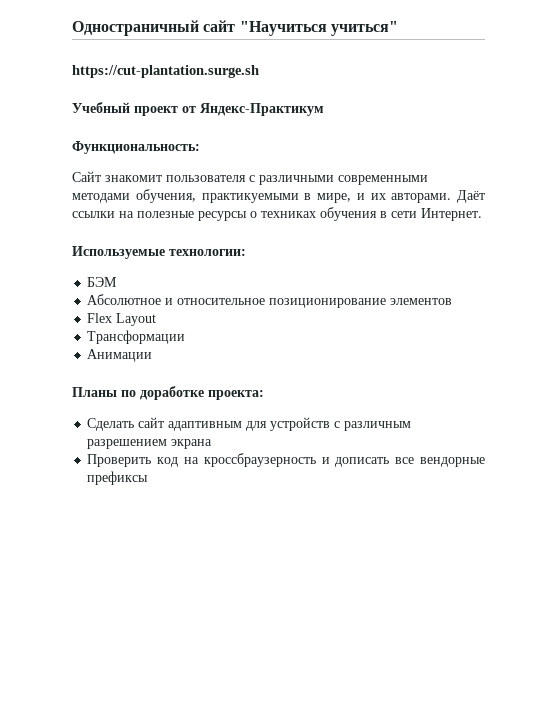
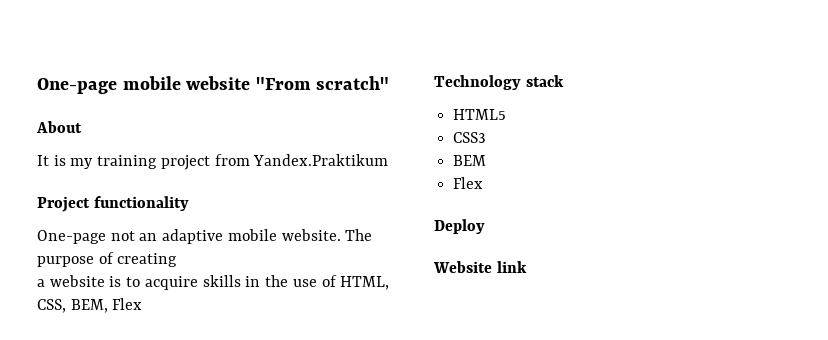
[72,20,398,36] [72,65,259,78] [72,102,324,116] [72,141,200,154] [72,171,428,185] [72,189,485,203] [72,207,482,221] [72,246,246,259] [87,277,118,287] [87,294,453,308] [87,313,157,326] [87,330,186,344] [87,349,153,362] [72,386,264,400] [87,417,412,431] [87,439,213,449] [87,453,486,467] [87,471,149,485] Одностраничный сайт "Научиться учиться" // https://cut-plantation.surge.sh // Учебный проект от Яндекс-Практикум // Функциональность: // Сайт знакомит пользователя с различными современными методами обучения, практикуемыми в мире, и их авторами. Даёт ссылки на полезные ресурсы о техниках обучения в сети Интернет. // Используемые технологии: // БЭМ // Абсолютное и относительное позиционирование элементов // Flex Layout // Трансформации // Анимации // Планы по доработке проекта: // Сделать сайт адаптивным для устройств с различным разрешением экрана // Проверить код на кроссбраузерность и дописать все вендорные префиксы -> [37,76,390,94] [36,121,82,133] [37,154,389,170] [37,196,189,212] [37,229,373,244] [37,252,178,267] [37,275,390,290] [37,298,143,313] [434,75,564,90] [453,109,507,120] [453,132,487,143] [453,155,487,166] [453,177,484,189] [434,219,485,234] [433,261,527,273] One-page mobile website "From scratch" // About // It is my training project from Yandex.Praktikum // Project functionality // One-page not an adaptive mobile website. The purpose of creating // a website is to acquire skills in the use of HTML, CSS, BEM, Flex // Technology stack // HTML5 // CSS3 // BEM // Flex // Deploy // Website link

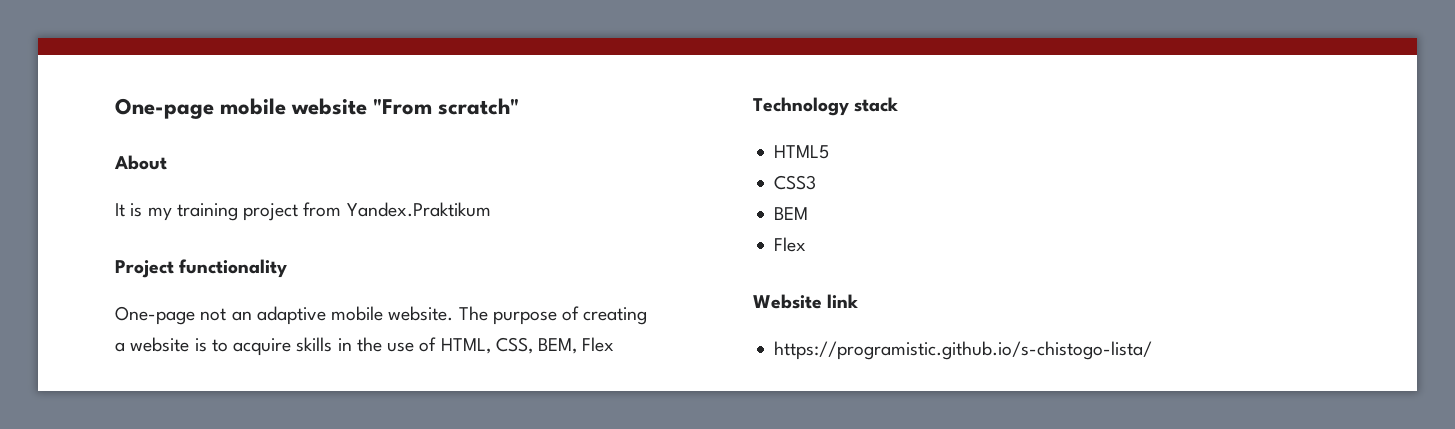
[434,219,485,234] // Deploy -> (807, 244) none
(527, 267) none -> [774,341,1153,360] // https://programistic.github.io/s-chistogo-lista/

